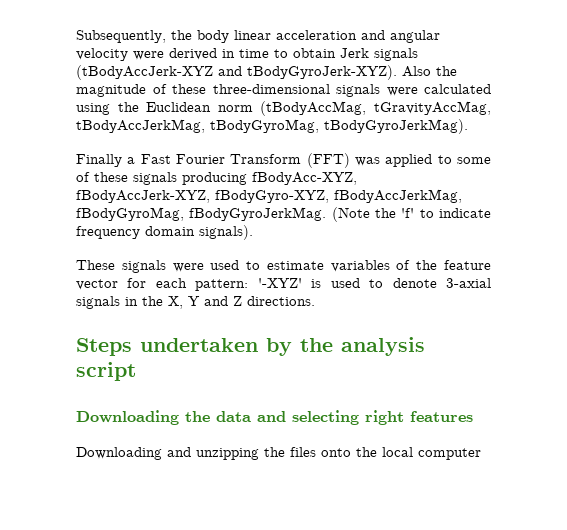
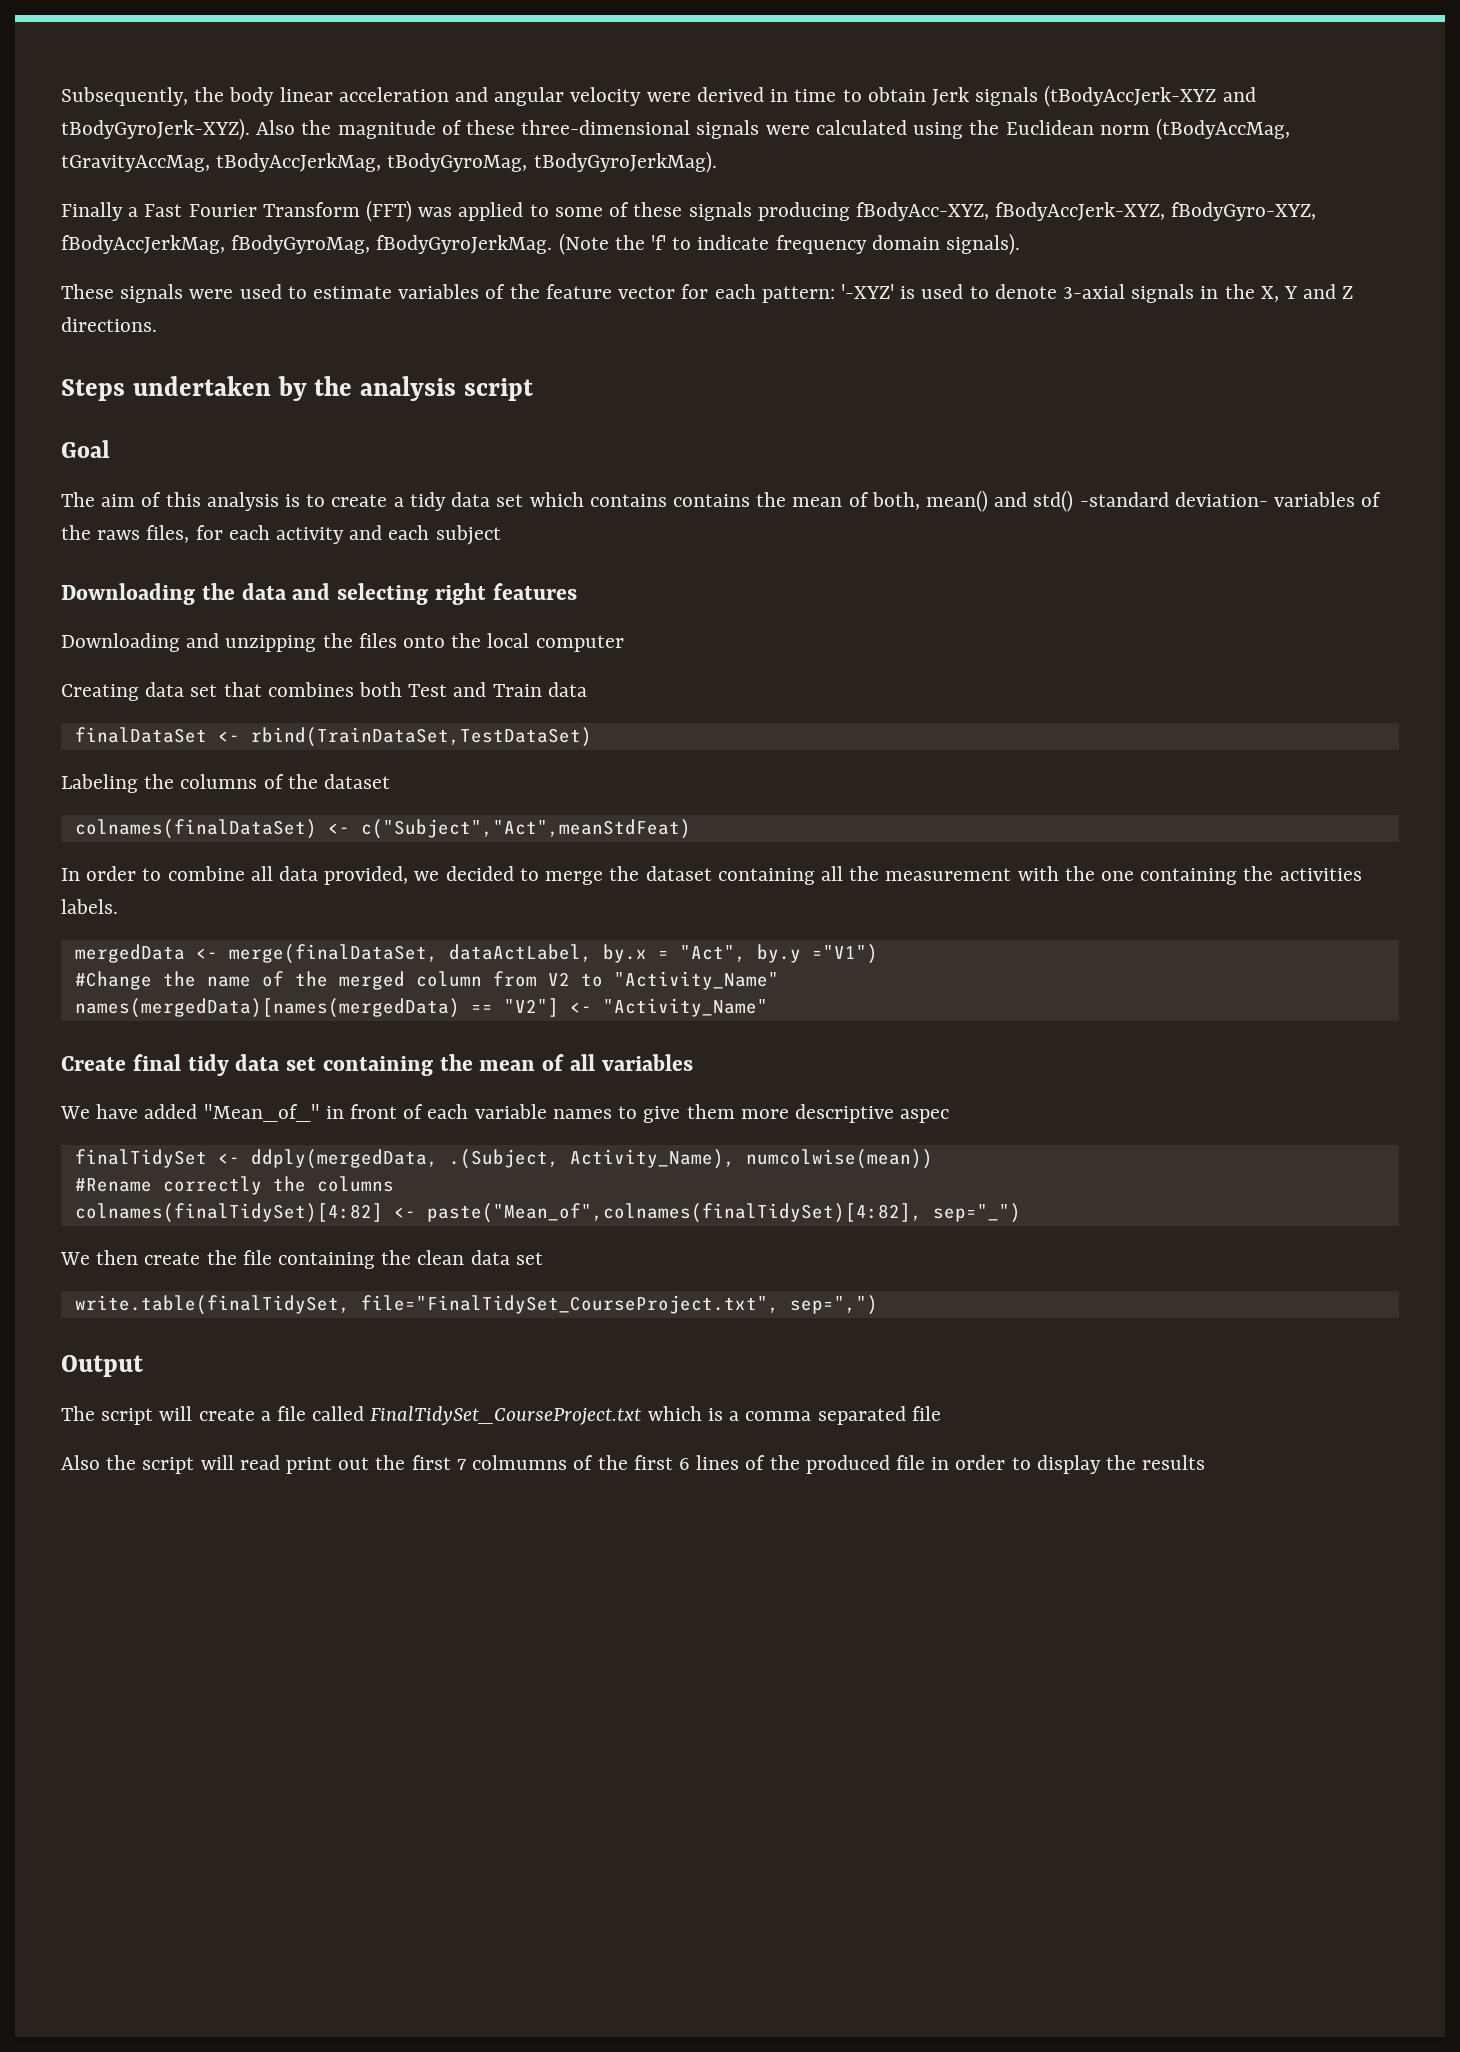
(136, 371) none -> [61,440,110,458] [61,490,1382,512] [61,525,501,545] // Goal // The aim of this analysis is to create a tidy data set which contains contains the mean of both, mean() and std() -standard deviation- variables of the raws files, for each activity and each subject
(481, 454) none -> [61,682,587,701] [74,727,592,747] [61,774,391,793] [74,819,691,839] [61,866,1362,885] [61,899,118,914] [74,944,878,964] [74,971,779,990] [74,998,768,1018] [61,1054,693,1076] [60,1104,950,1123] [74,1149,933,1169] [74,1176,394,1195] [74,1203,1021,1223] [60,1250,543,1269] [74,1295,878,1315] [61,1355,143,1377] [61,1406,941,1425] [61,1455,1206,1474] // Creating data set that combines both Test and Train data // finalDataSet <- rbind(TrainDataSet,TestDataSet) // Labeling the columns of the dataset // colnames(finalDataSet) <- c("Subject","Act",meanStdFeat) // In order to combine all data provided, we decided to merge the dataset containing all the measurement with the one containing the activities labels. // mergedData <- merge(finalDataSet, dataActLabel, by.x = "Act", by.y ="V1") // #Change the name of the merged column from V2 to "Activity_Name" // names(mergedData)[names(mergedData) == "V2"] <- "Activity_Name" // Create final tidy data set containing the mean of all variables // We have added "Mean_of_" in front of each variable names to give them more descriptive aspec // finalTidySet <- ddply(mergedData, .(Subject, Activity_Name), numcolwise(mean)) // #Rename correctly the columns // colnames(finalTidySet)[4:82] <- paste("Mean_of",colnames(finalTidySet)[4:82], sep="_") // We then create the file containing the clean data set // write.table(finalTidySet, file="FinalTidySet_CourseProject.txt", sep=",") // Output // The script will create a file called FinalTidySet_CourseProject.txt which is a comma separated file // Also the script will read print out the first 7 colmumns of the first 6 lines of the produced file in order to display the results

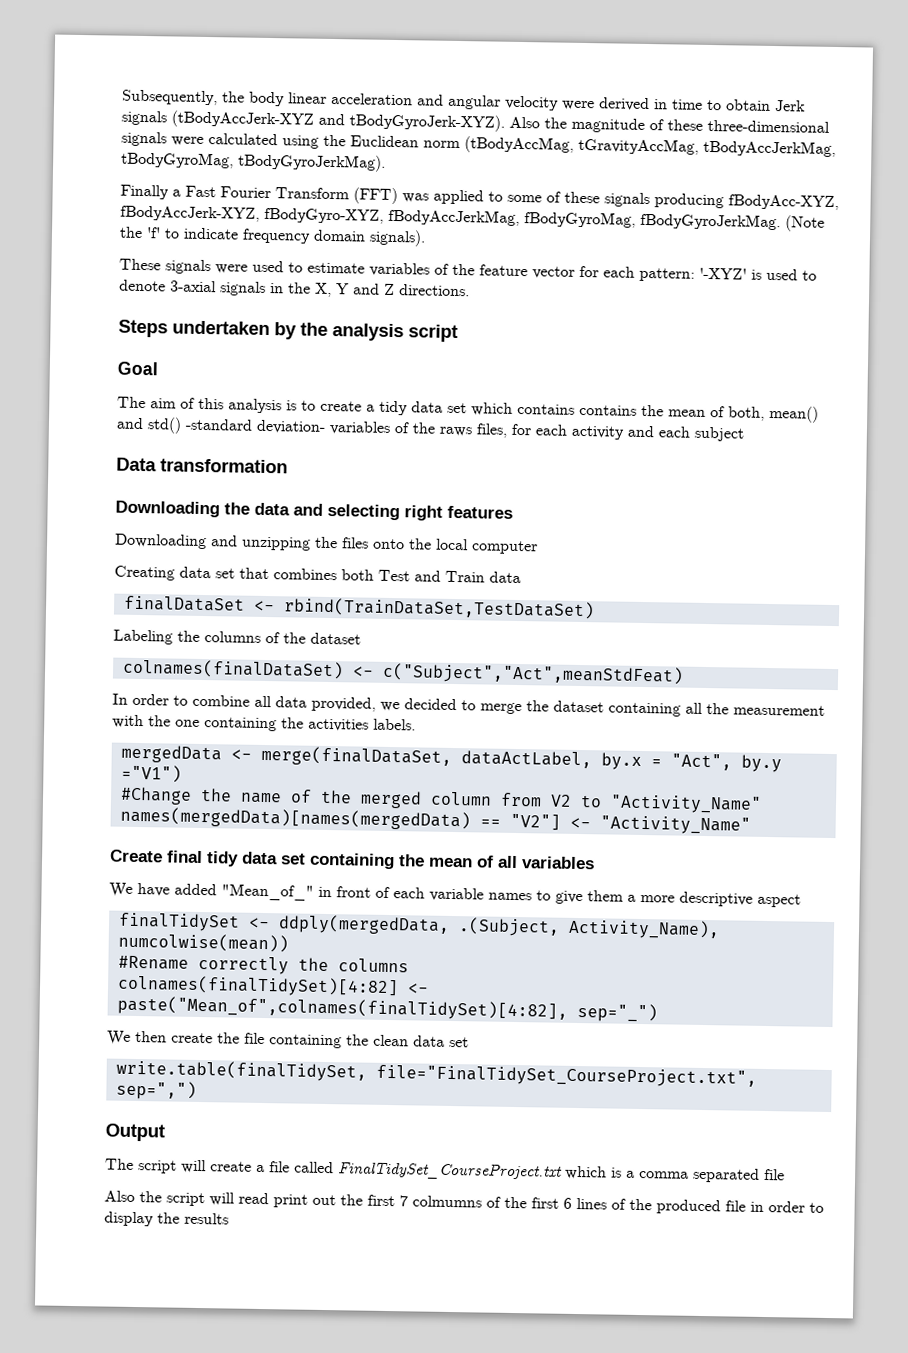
(501, 535) none -> [116,457,288,474] // Data transformation
(735, 1111) none -> [627,894,636,902] a
[900,1109,950,1123] aspec -> [757,893,801,908] aspect

